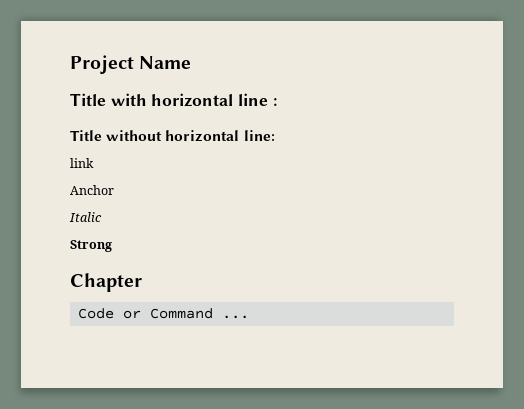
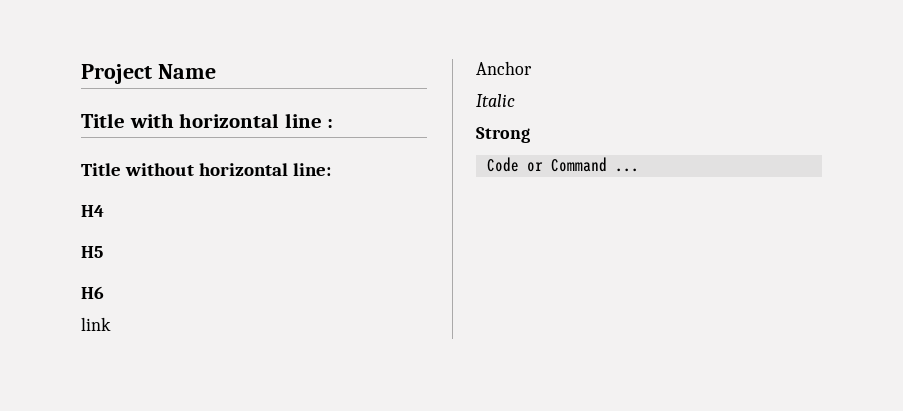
(275, 135) none -> [81,205,104,217] [81,246,103,258] [81,286,104,299] // H4 // H5 // H6
[70,273,142,292] // Chapter -> (530, 135) none

